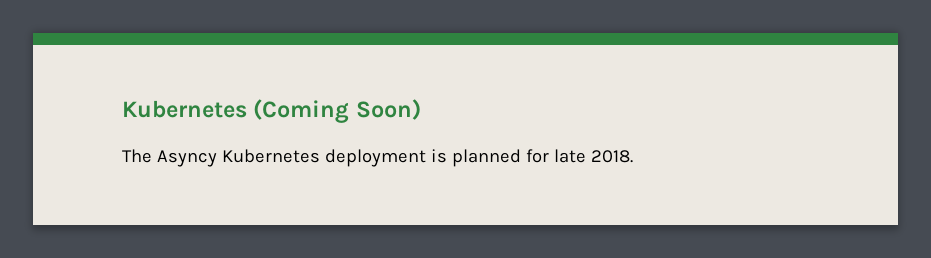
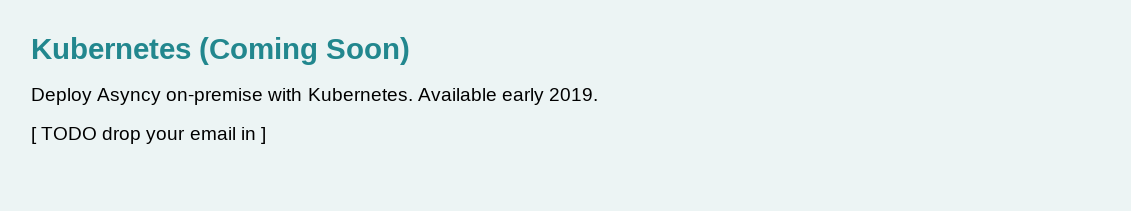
[122,149,633,167] The Asyncy Kubernetes deployment is planned for late 2018. -> [31,88,598,105] [31,127,266,144] Deploy Asyncy on-premise with Kubernetes. Available early 2019. // [ TODO drop your email in ]

